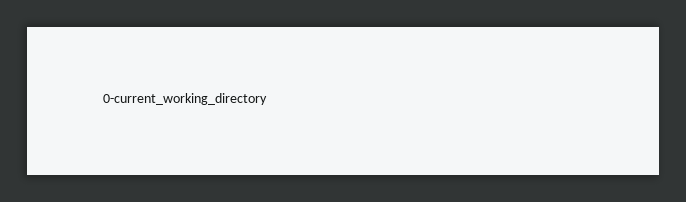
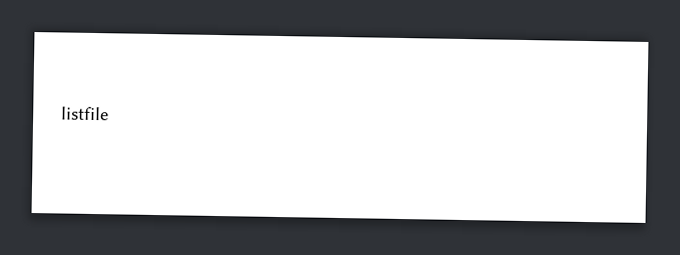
[103,93,267,105] 0-current_working_directory -> [61,106,109,121] listfile

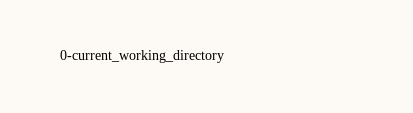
[61,106,109,121] listfile -> [60,50,224,63] 0-current_working_directory

